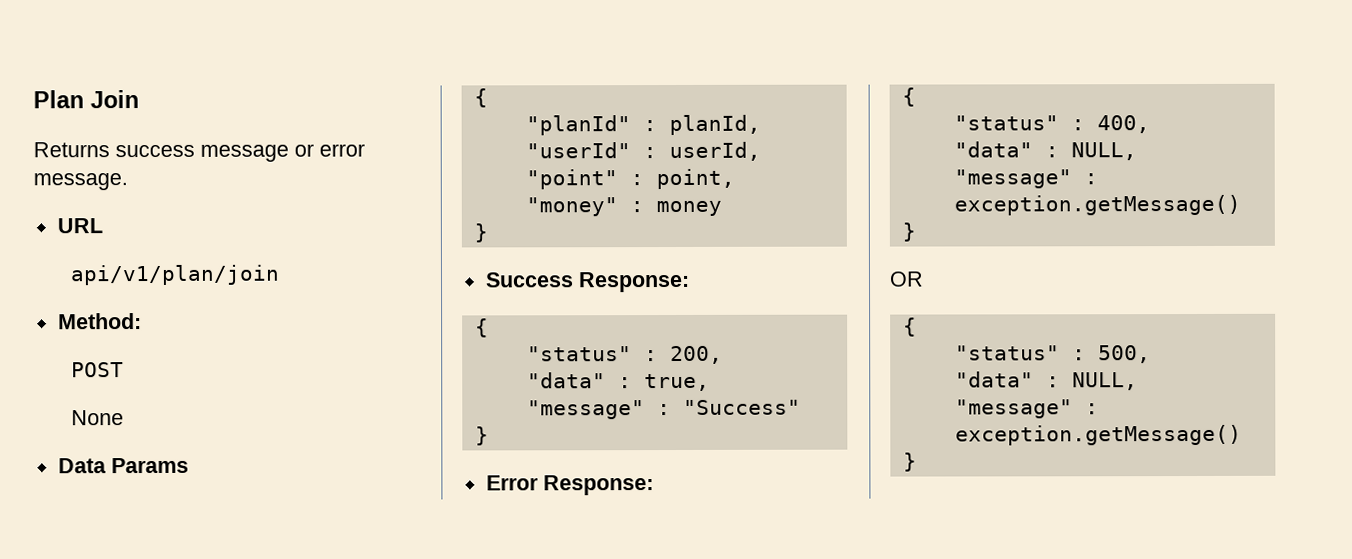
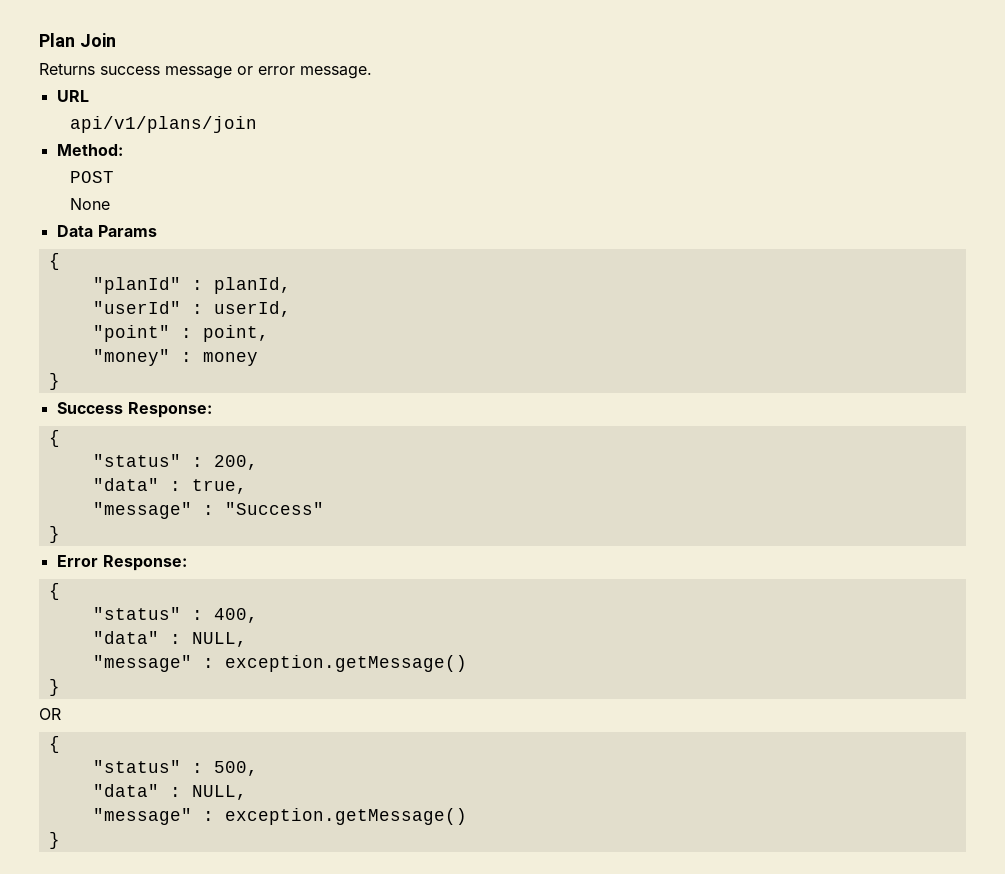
[70,264,281,286] api/v1/plan/join -> [69,116,257,133] api/v1/plans/join

